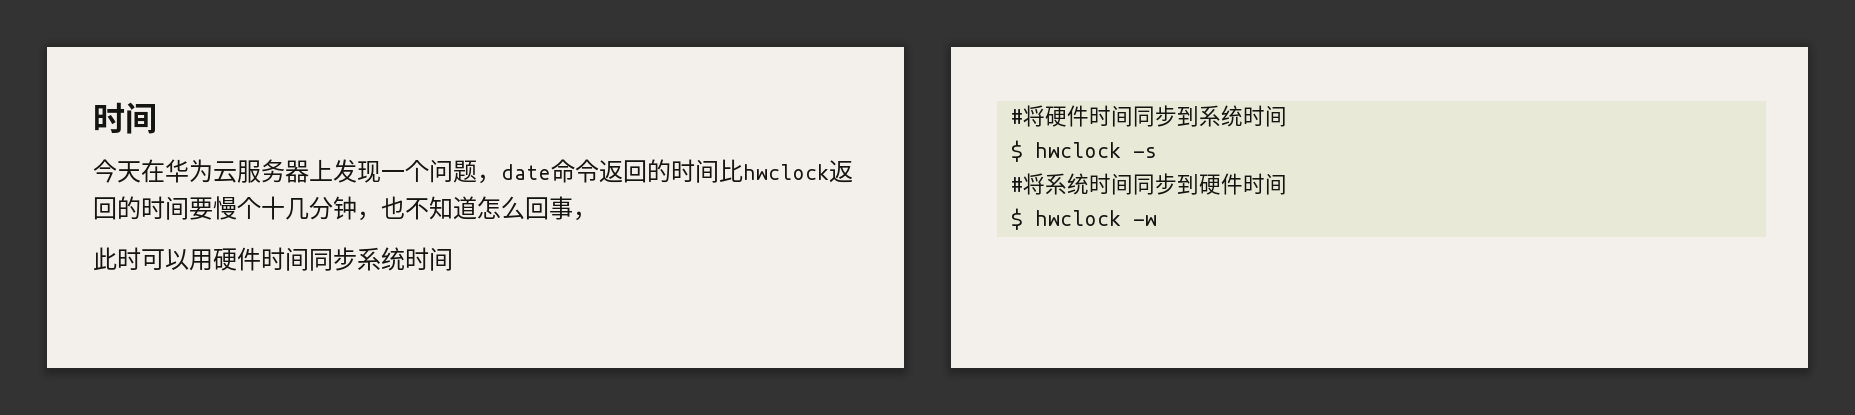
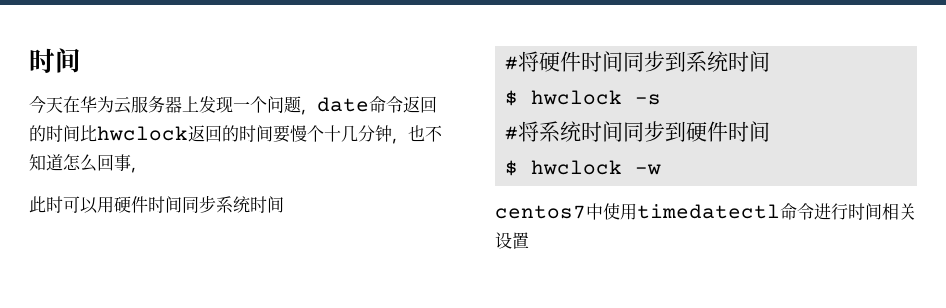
(1158, 220) none -> [495,203,916,220] [495,232,529,249] // centos7中使用timedatectl命令进行时间相关设置

